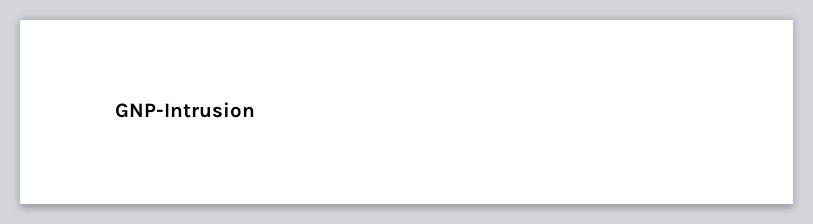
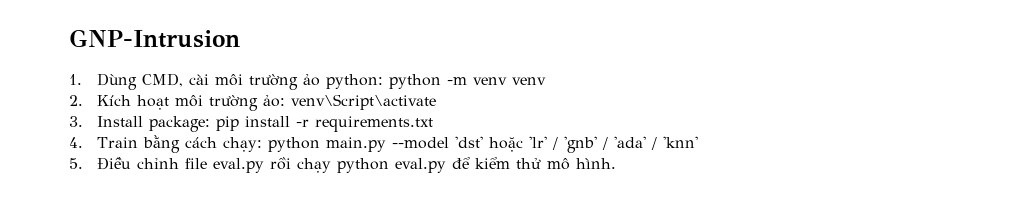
(255, 110) none -> [69,73,547,90] [69,94,437,111] [69,116,434,132] [69,135,699,153] [69,157,617,173] // 1. Dùng CMD, cài môi trường ảo python: python -m venv venv // 2. Kích hoạt môi trường ảo: venv\Script\activate // 3. Install package: pip install -r requirements.txt // 4. Train bằng cách chạy: python main.py --model 'dst' hoặc 'lr' / 'gnb' / 'ada' / 'knn' // 5. Điều chỉnh file eval.py rồi chạy python eval.py để kiểm thử mô hình.

